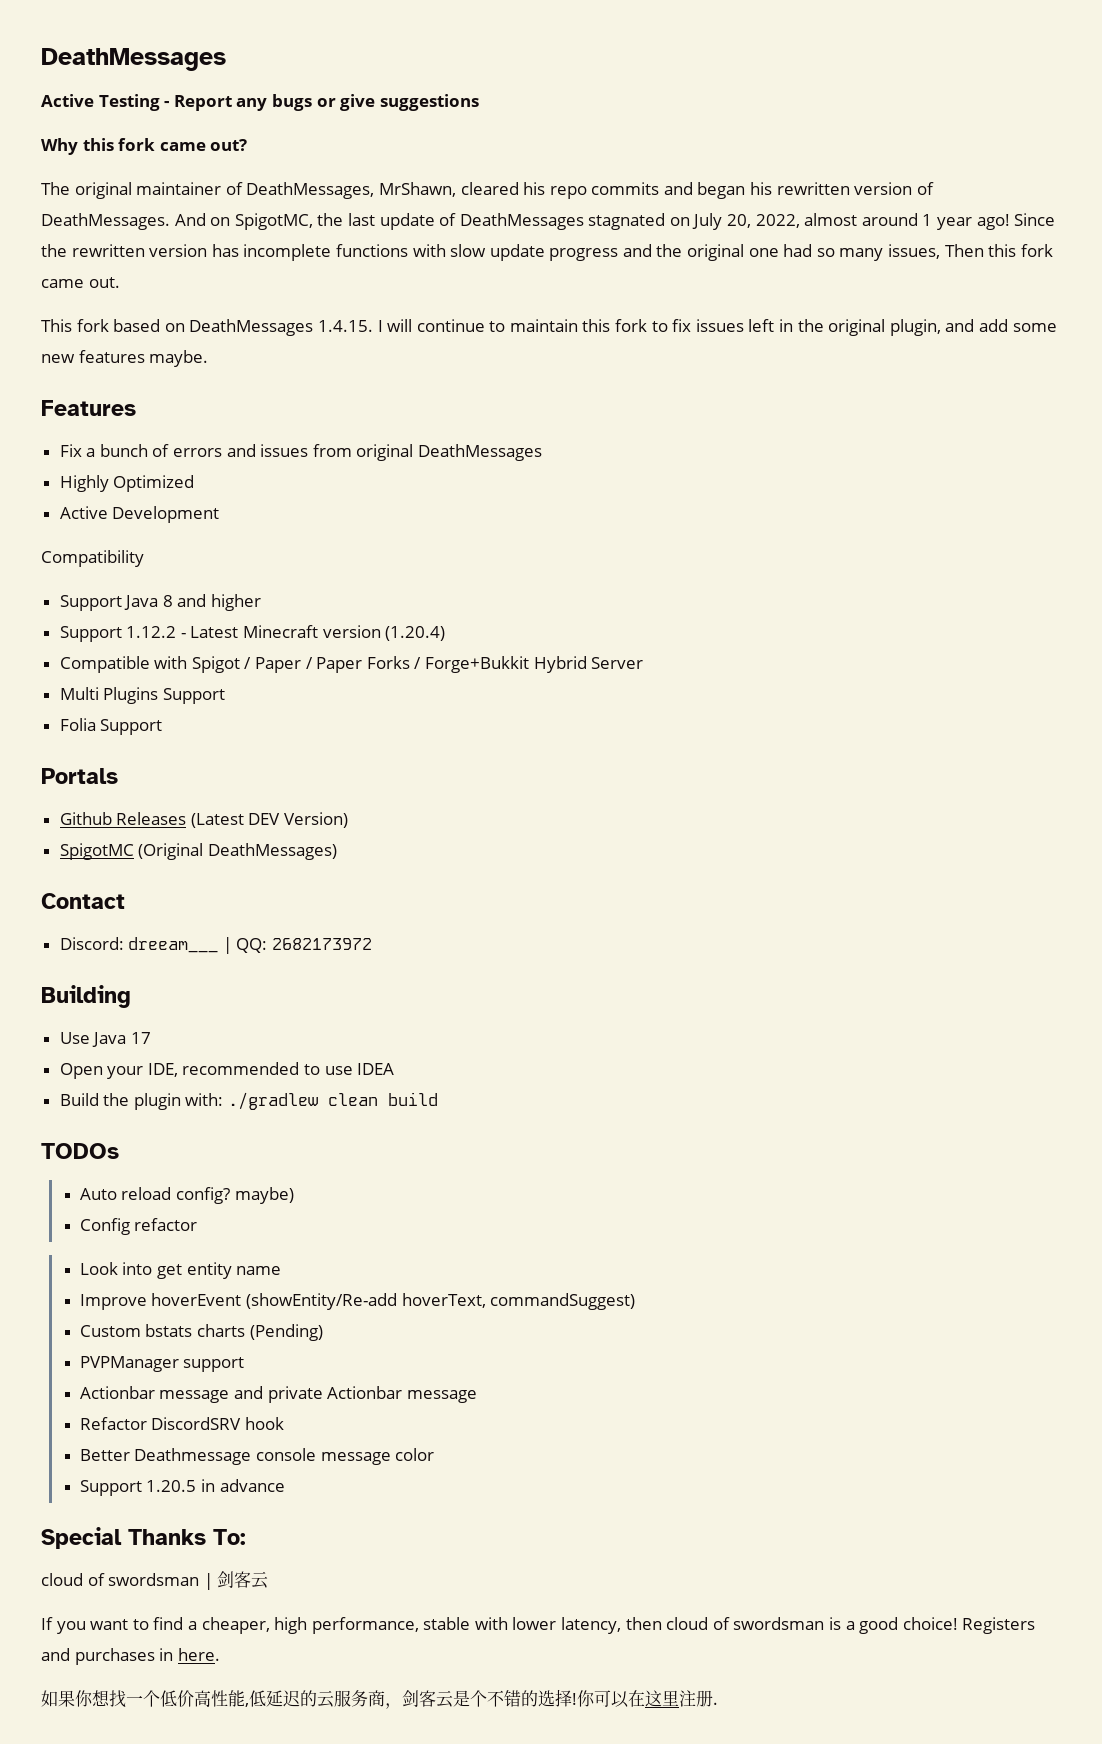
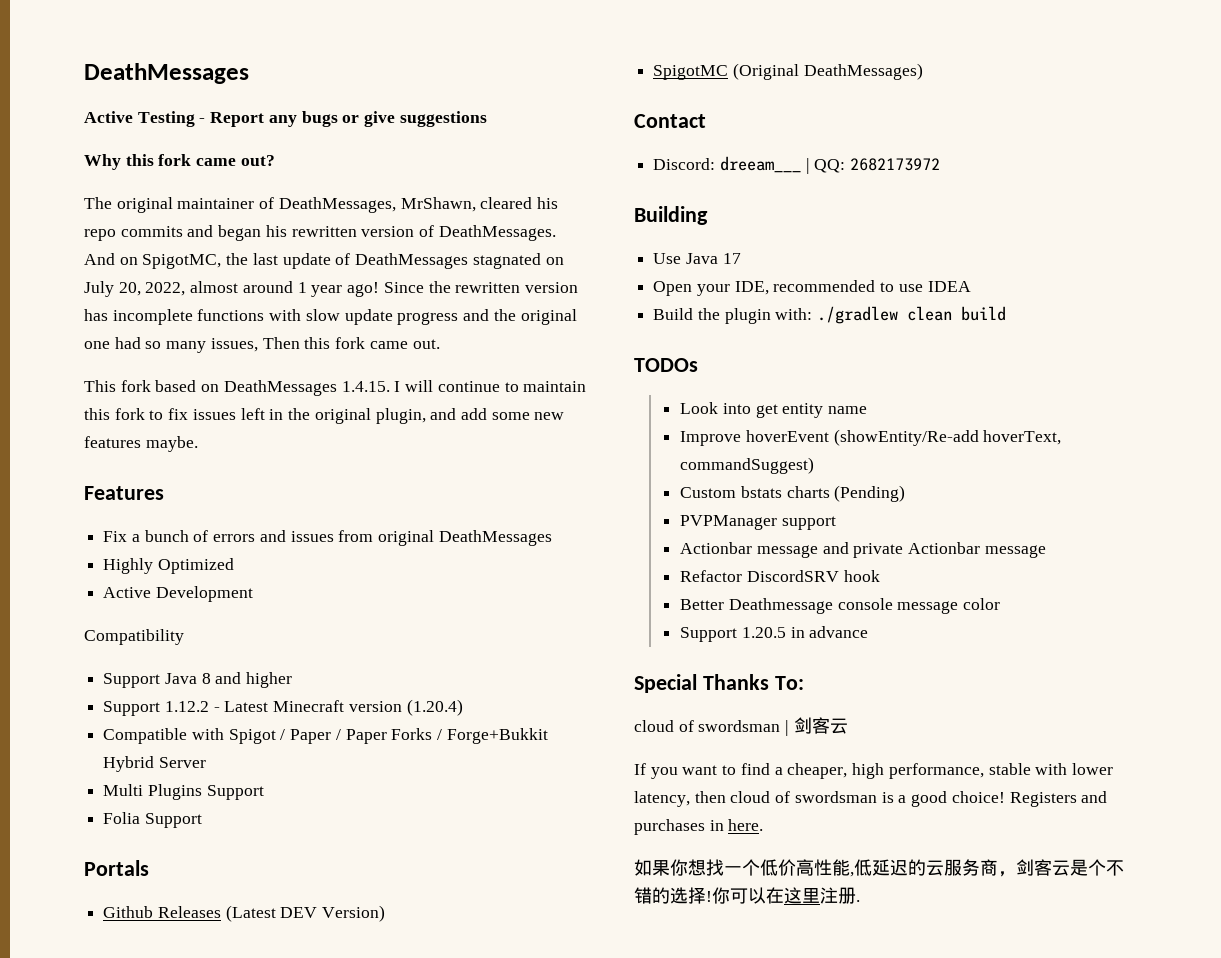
[79,1187,294,1204] [79,1218,198,1235] // Auto reload config? maybe) // Config refactor -> (698, 365) none

